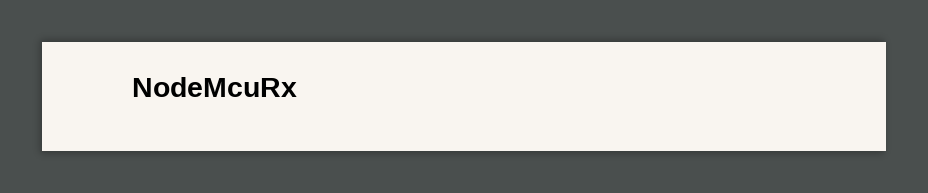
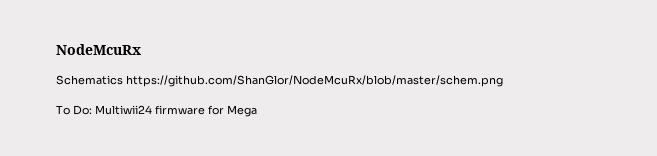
(297, 87) none -> [56,75,503,87] [56,105,257,117] // Schematics https://github.com/ShanGlor/NodeMcuRx/blob/master/schem.png // To Do: Multiwii24 firmware for Mega

